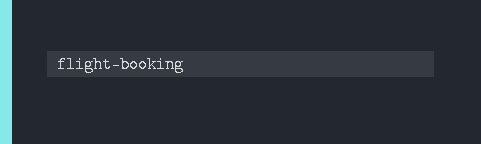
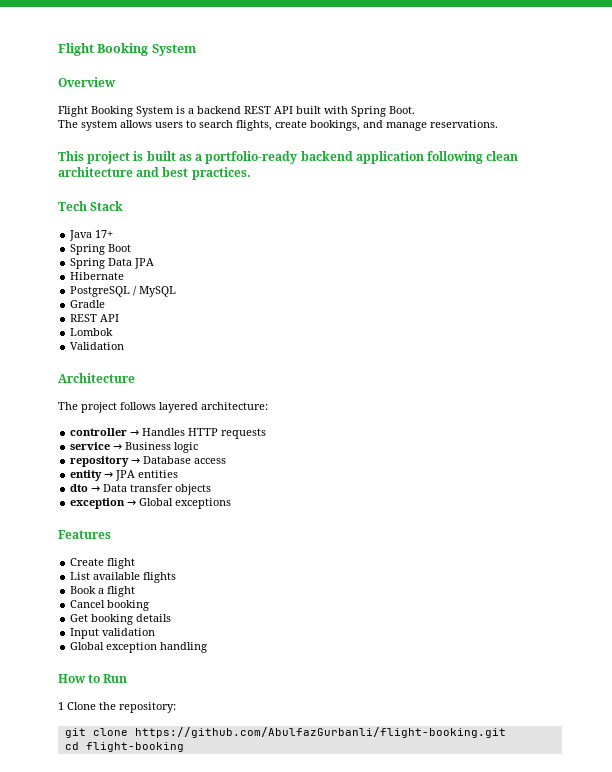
(56, 64) none -> [58,43,196,56] [58,77,116,87] [58,106,415,117] [58,120,498,131] [58,151,519,164] [58,167,251,180] [58,201,124,211] [69,230,114,241] [70,244,132,255] [70,258,155,269] [70,272,125,280] [70,286,177,297] [70,300,106,308] [70,314,120,322] [70,328,114,336] [70,342,125,350] [58,373,135,383] [58,402,268,413] [70,428,267,439] [70,442,199,453] [70,456,227,467] [70,470,179,481] [70,484,212,495] [70,498,232,509] [58,530,111,539] [70,558,136,569] [70,572,177,583] [70,586,136,597] [70,600,150,611] [70,614,172,625] [70,628,156,639] [70,642,208,653] [58,674,128,683] [58,702,176,713] [64,727,506,738] [64,742,79,750] Flight Booking System // Overview // Flight Booking System is a backend REST API built with Spring Boot. // The system allows users to search flights, create bookings, and manage reservations. // This project is built as a portfolio-ready backend application following clean architecture and best practices. // Tech Stack // Java 17+ // Spring Boot // Spring Data JPA // Hibernate // PostgreSQL / MySQL // Gradle // REST API // Lombok // Validation // Architecture // The project follows layered architecture: // controller → Handles HTTP requests // service → Business logic // repository → Database access // entity → JPA entities // dto → Data transfer objects // exception → Global exceptions // Features // Create flight // List available flights // Book a flight // Cancel booking // Get booking details // Input validation // Global exception handling // How to Run // 1 Clone the repository: // git clone https://github.com/AbulfazGurbanli/flight-booking.git // cd

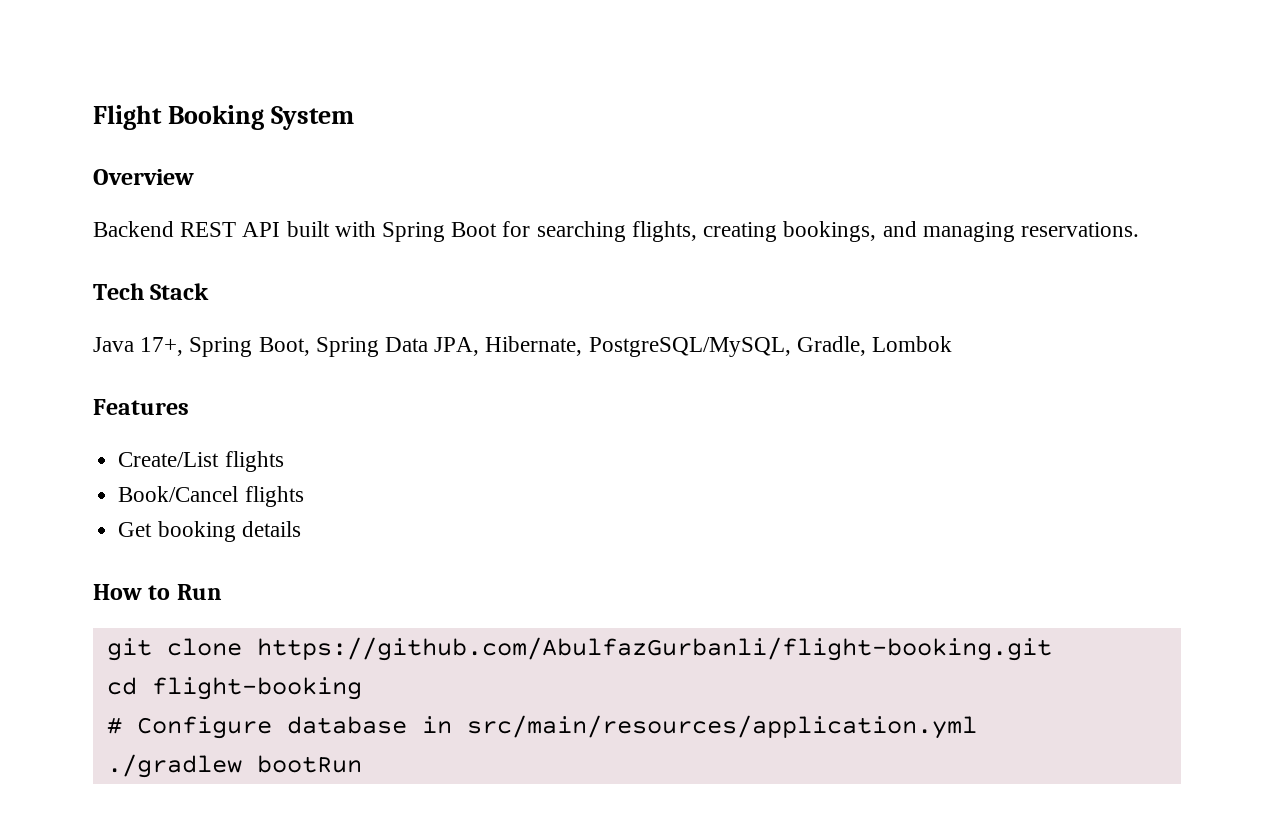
[58,106,241,117] Flight Booking System is a backend -> [93,221,174,237] Backend
[389,106,415,114] [58,120,307,131] Boot. // The system allows users to search flights, create -> [451,221,778,242] Boot for searching flights, creating
[386,122,427,131] manage -> [922,222,1015,242] managing
[58,151,519,164] [58,167,251,180] [58,201,124,211] [69,230,114,241] [70,244,132,255] [70,258,155,269] [70,272,125,280] [70,286,177,297] [70,300,106,308] [70,314,120,322] [70,328,114,336] [70,342,125,350] [58,373,135,383] [58,402,268,413] [70,428,267,439] [70,442,199,453] [70,456,227,467] [70,470,179,481] [70,484,212,495] [70,498,232,509] [58,530,111,539] [70,558,136,569] [70,572,177,583] [70,586,136,597] [70,600,150,611] [70,614,172,625] [70,628,156,639] [70,642,208,653] This project is built as a portfolio-ready backend application following clean architecture and best practices. // Tech Stack // Java 17+ // Spring Boot // Spring Data JPA // Hibernate // PostgreSQL / MySQL // Gradle // REST API // Lombok // Validation // Architecture // The project follows layered architecture: // controller → Handles HTTP requests // service → Business logic // repository → Database access // entity → JPA entities // dto → Data transfer objects // exception → Global exceptions // Features // Create flight // List available flights // Book a flight // Cancel booking // Get booking details // Input validation // Global exception handling -> [93,283,210,300] [93,336,953,357] [93,399,189,415] [118,451,284,472] [118,486,304,507] [118,521,301,542] Tech Stack // Java 17+, Spring Boot, Spring Data JPA, Hibernate, PostgreSQL/MySQL, Gradle, Lombok // Features // Create/List flights // Book/Cancel flights // Get booking details
[58,702,176,713] // 1 Clone the repository: -> (222, 592) none
(184, 747) none -> [106,715,977,739] [106,754,362,778] // # Configure database in src/main/resources/application.yml // ./gradlew bootRun

